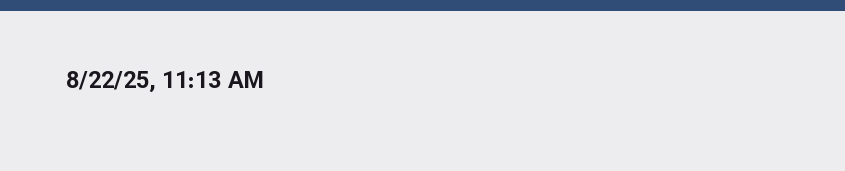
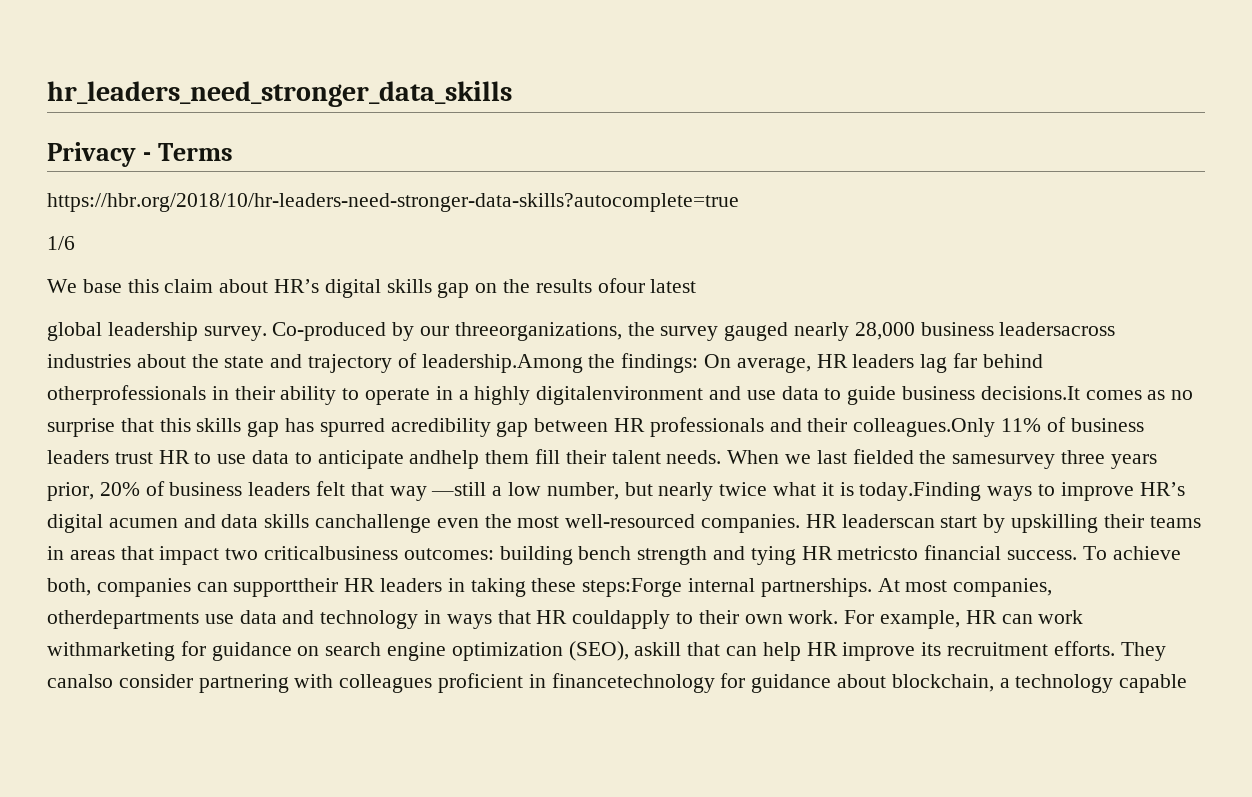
[66,71,264,93] 8/22/25, 11:13 AM -> [47,81,512,107] [47,142,234,167] [47,193,739,212] [47,236,75,250] [47,278,697,298] [47,322,1116,341] [47,353,1043,373] [47,385,1194,405] [47,417,1144,437] [47,449,1157,469] [47,481,1185,501] [47,514,1201,533] [47,545,1181,565] [47,578,1053,597] [47,610,1084,629] [47,641,1166,661] [47,673,1188,693] hr_leaders_need_stronger_data_skills // Privacy - Terms // https://hbr.org/2018/10/hr-leaders-need-stronger-data-skills?autocomplete=true // 1/6 // We base this claim about HR’s digital skills gap on the results ofour latest // global leadership survey. Co-produced by our threeorganizations, the survey gauged nearly 28,000 business leadersacross industries about the state and trajectory of leadership.Among the findings: On average, HR leaders lag far behind otherprofessionals in their ability to operate in a highly digitalenvironment and use data to guide business decisions.It comes as no surprise that this skills gap has spurred acredibility gap between HR professionals and their colleagues.Only 11% of business leaders trust HR to use data to anticipate andhelp them fill their talent needs. When we last fielded the samesurvey three years prior, 20% of business leaders felt that way —still a low number, but nearly twice what it is today.Finding ways to improve HR’s digital acumen and data skills canchallenge even the most well-resourced companies. HR leaderscan start by upskilling their teams in areas that impact two criticalbusiness outcomes: building bench strength and tying HR metricsto financial success. To achieve both, companies can supporttheir HR leaders in taking these steps:Forge internal partnerships. At most companies, otherdepartments use data and technology in ways that HR couldapply to their own work. For example, HR can work withmarketing for guidance on search engine optimization (SEO), askill that can help HR improve its recruitment efforts. They canalso consider partnering with colleagues proficient in financetechnology for guidance about blockchain, a technology capable

